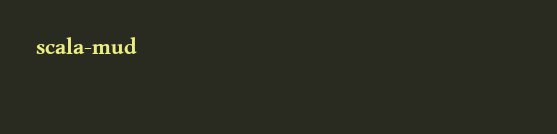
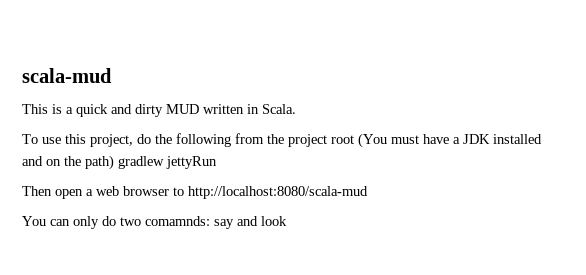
(137, 45) none -> [22,104,296,117] [22,133,542,148] [22,155,217,170] [22,186,368,199] [22,216,287,229] // This is a quick and dirty MUD written in Scala. // To use this project, do the following from the project root (You must have a JDK installed and on the path) gradlew jettyRun // Then open a web browser to http://localhost:8080/scala-mud // You can only do two comamnds: say and look

